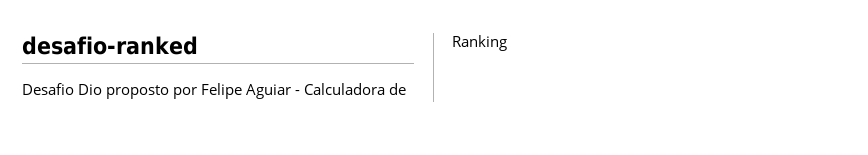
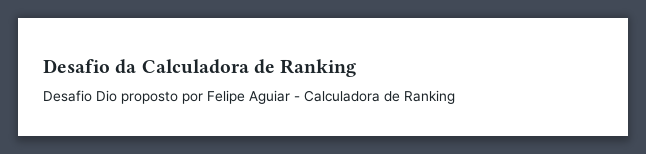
[22,36,198,55] desafio-ranked -> [43,59,357,77] Desafio da Calculadora de Ranking

